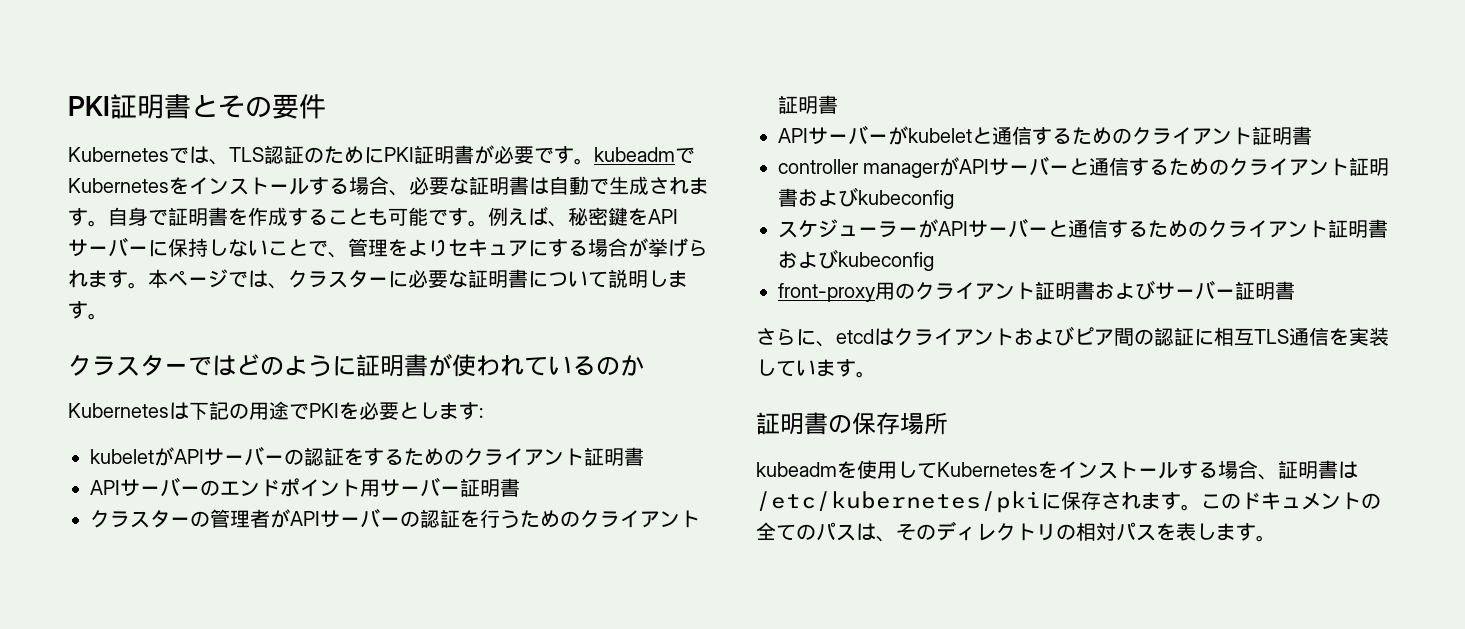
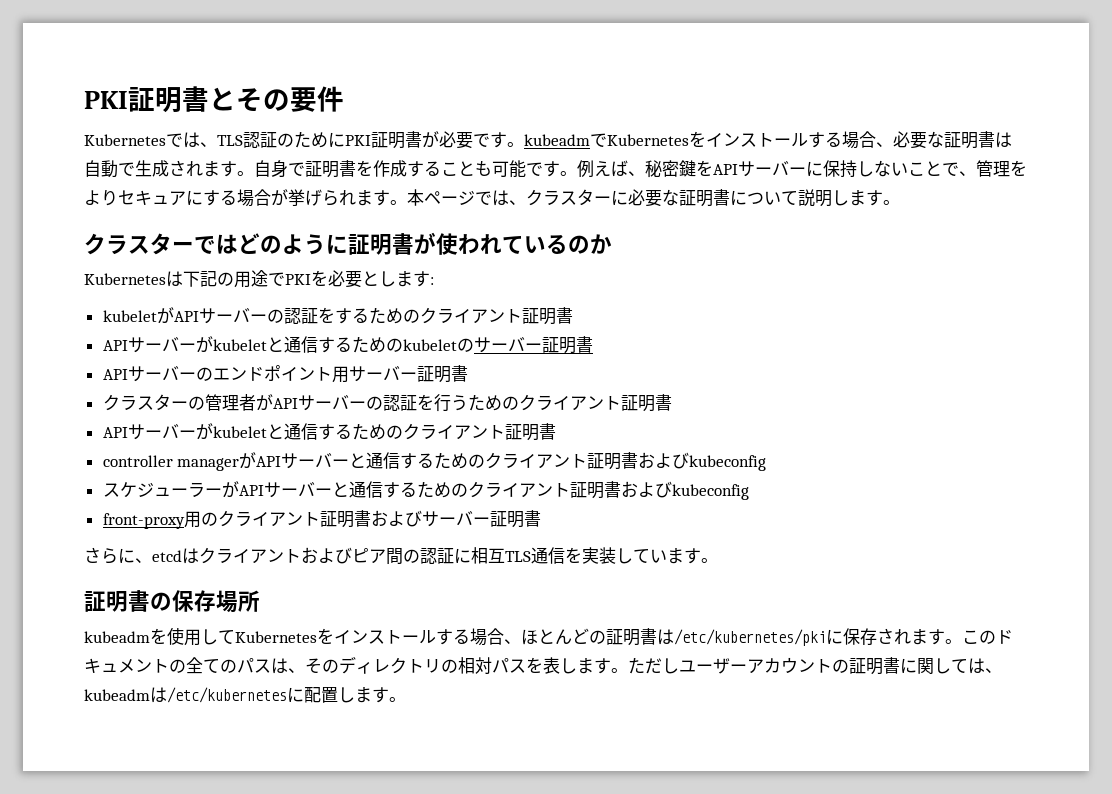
(644, 456) none -> [102,336,593,354] // APIサーバーがkubeletと通信するためのkubeletのサーバー証明書
(1278, 477) none -> [521,628,606,645] ほとんどの
(1276, 538) none -> [628,657,1002,675] [84,687,406,703] ただしユーザーアカウントの証明書に関しては、kubeadmは/etc/kubernetesに配置します。

